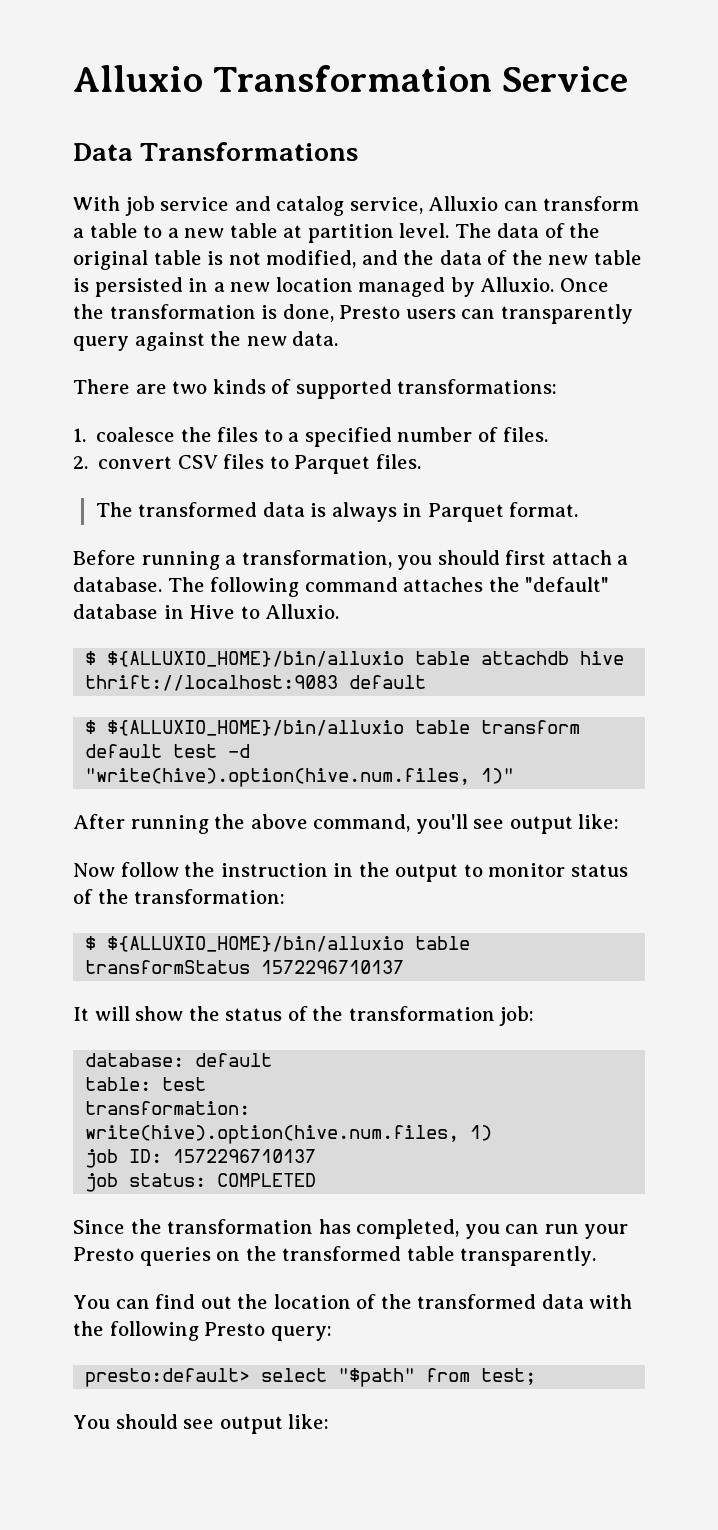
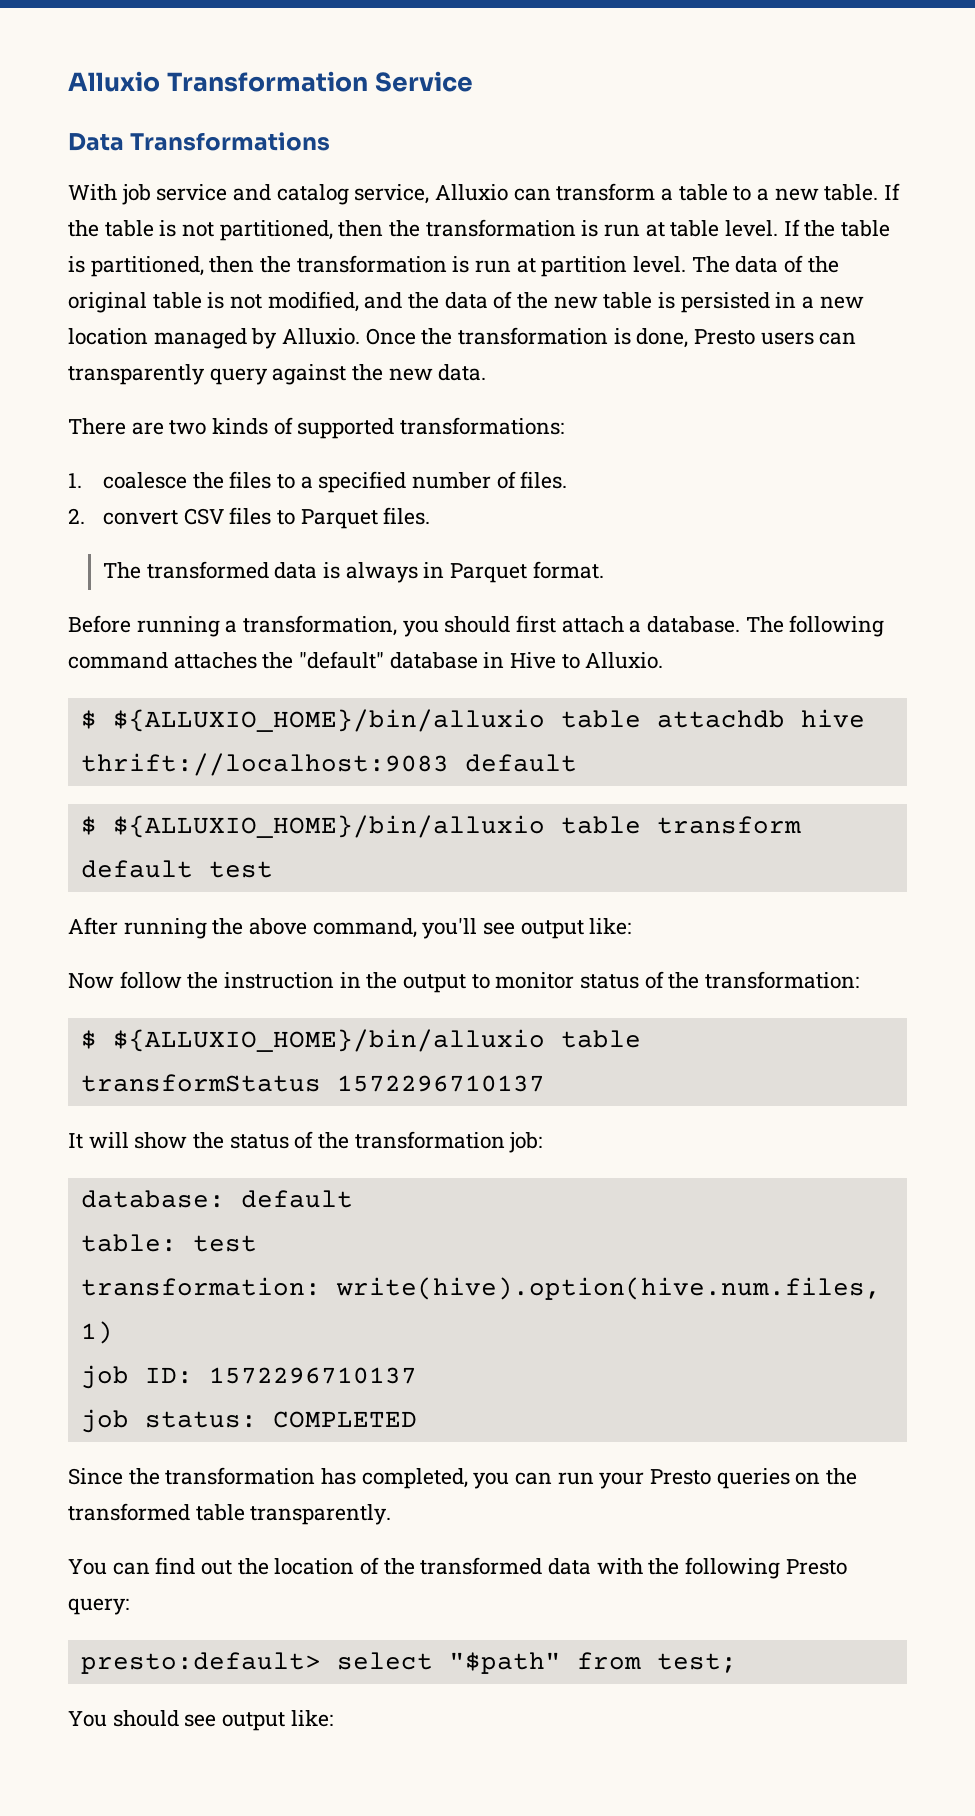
[229,223,278,238] table -> [824,183,901,201] [68,219,891,241] [68,255,512,277] table. If the table is not partitioned, then the transformation is run at table level. If the table is partitioned, then the transformation is run
[228,744,251,758] [85,768,515,787] -d "write(hive).option(hive.num.files, 1)" -> (273, 869) none

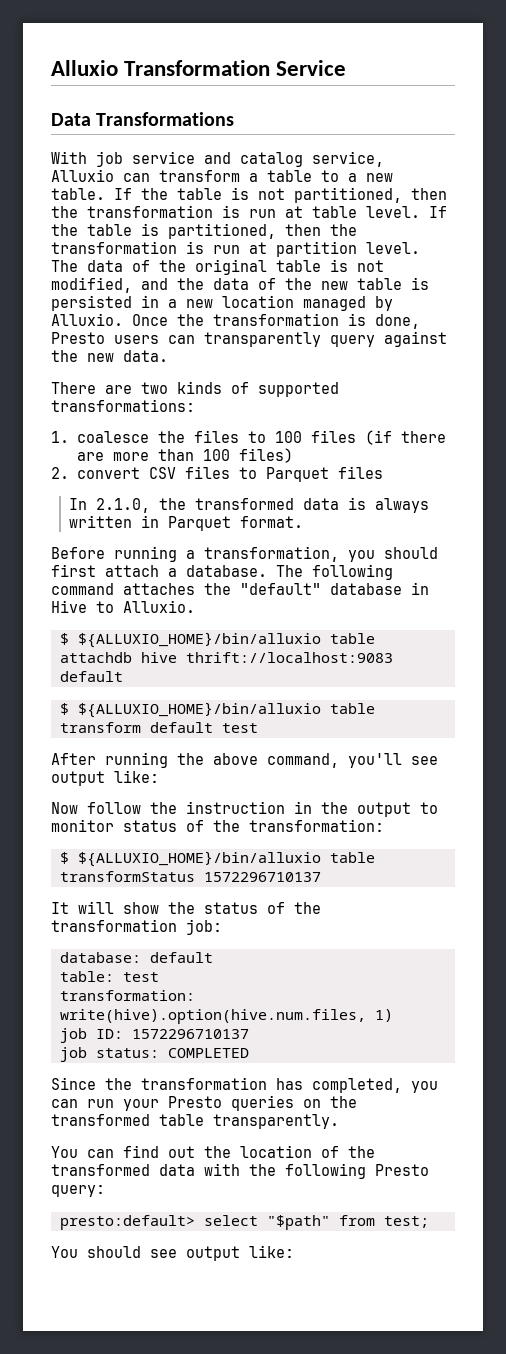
[300,471,568,493] a specified number of files. -> [274,430,446,445] [76,448,293,463] 100 files (if there are more than 100 files)
[383,507,431,525] [102,562,141,579] files. // The -> [337,466,383,479] [69,498,187,513] files // In 2.1.0, the
(418, 572) none -> [69,515,133,528] written

